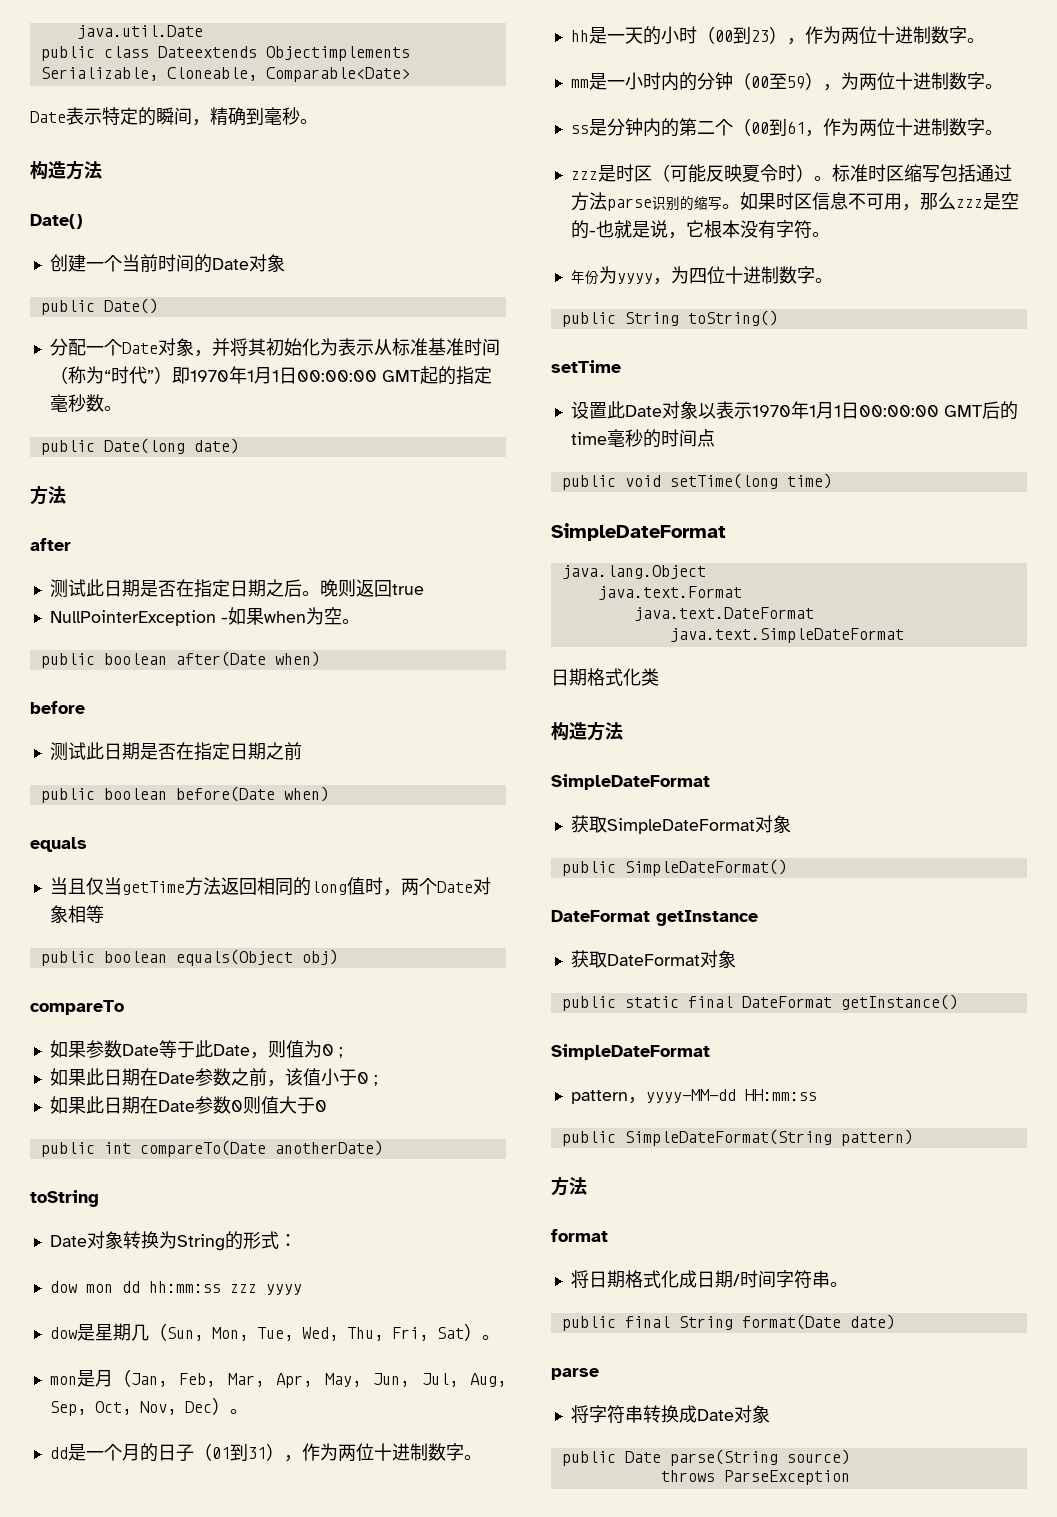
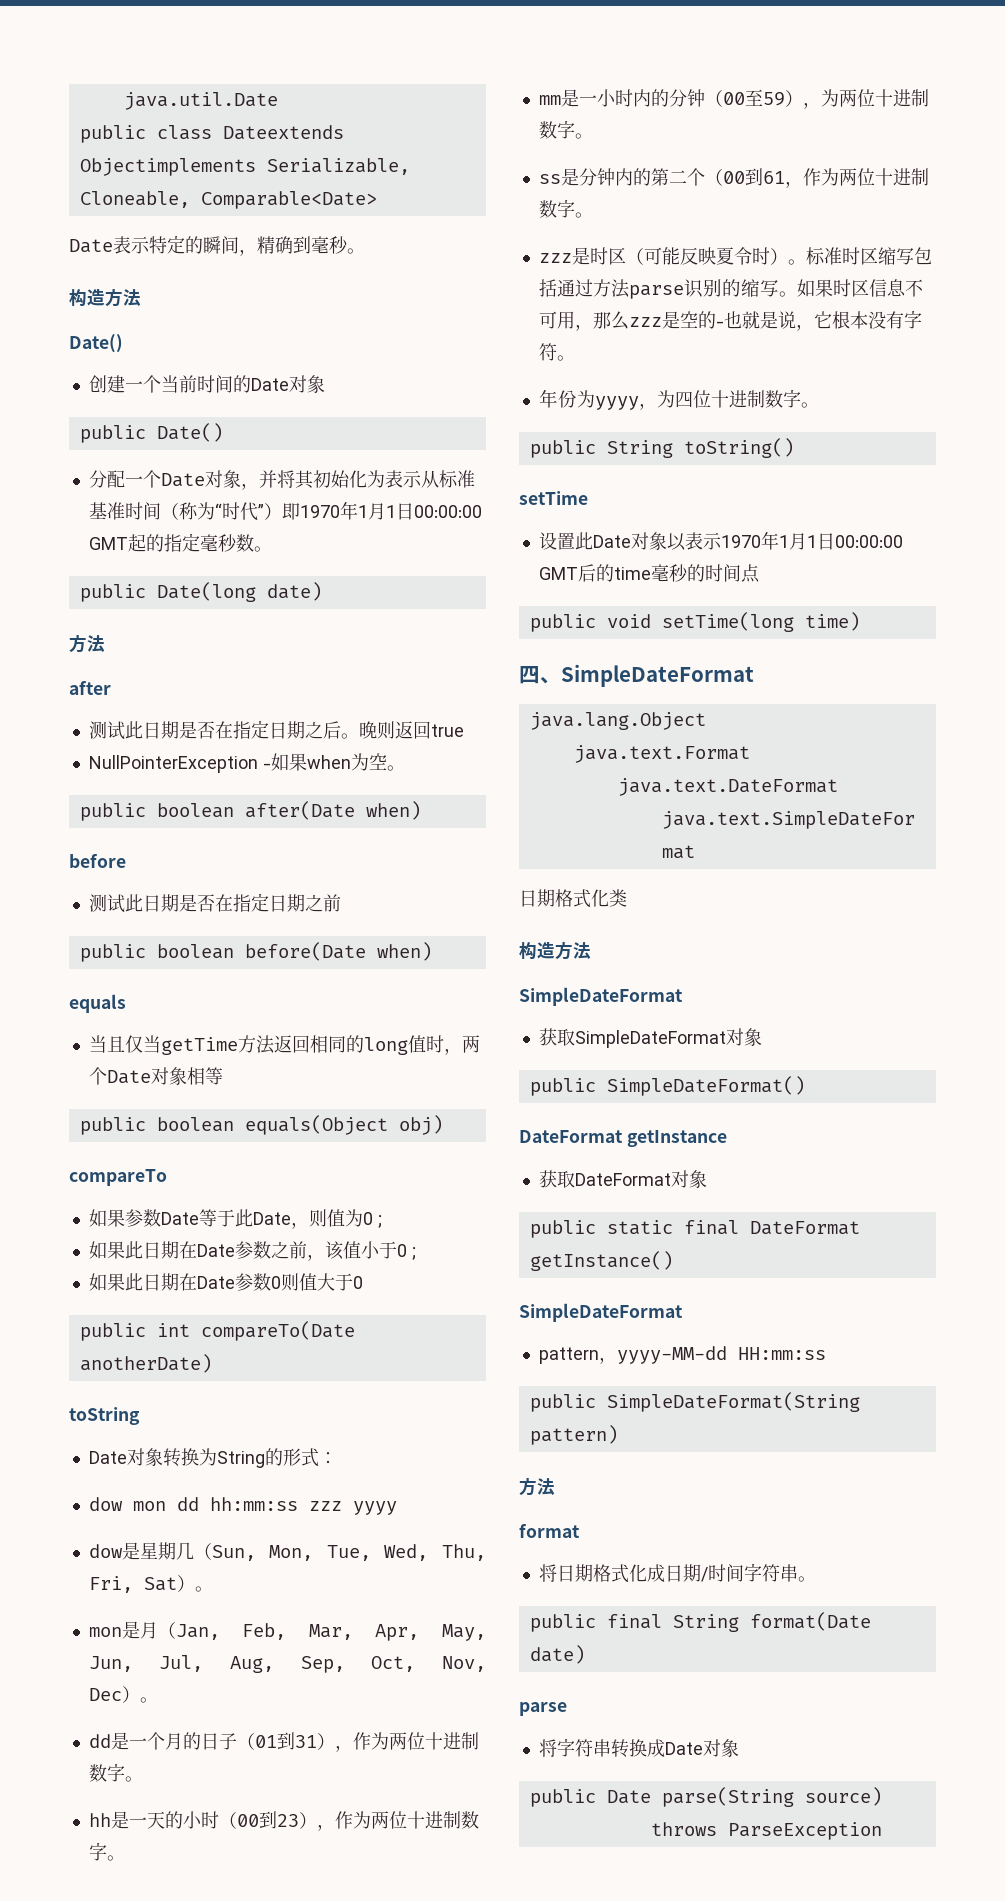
(832, 481) none -> [519,666,561,684] 四、

